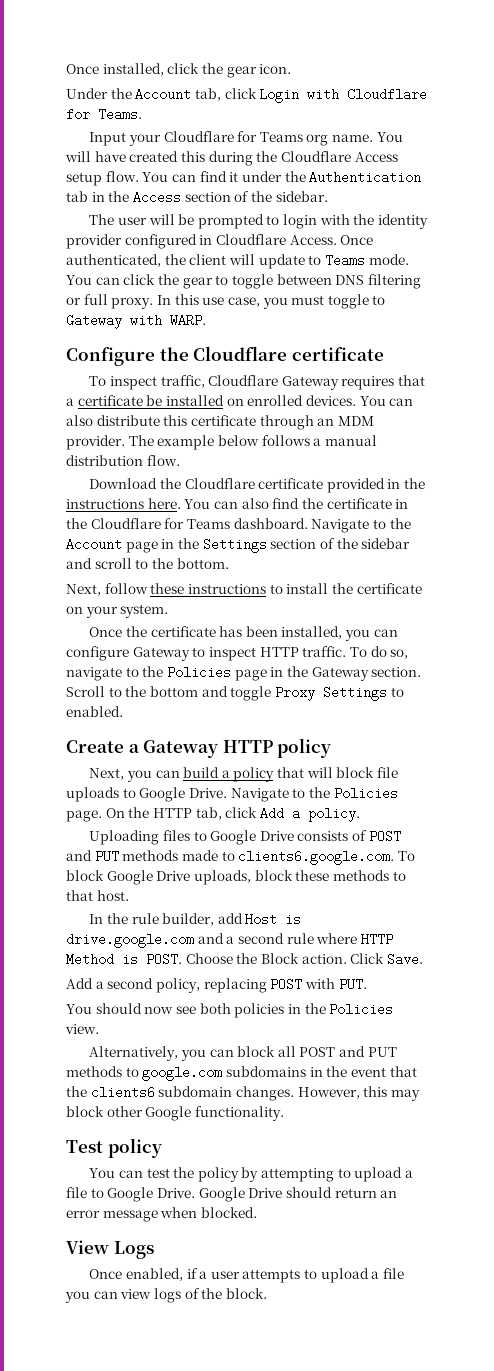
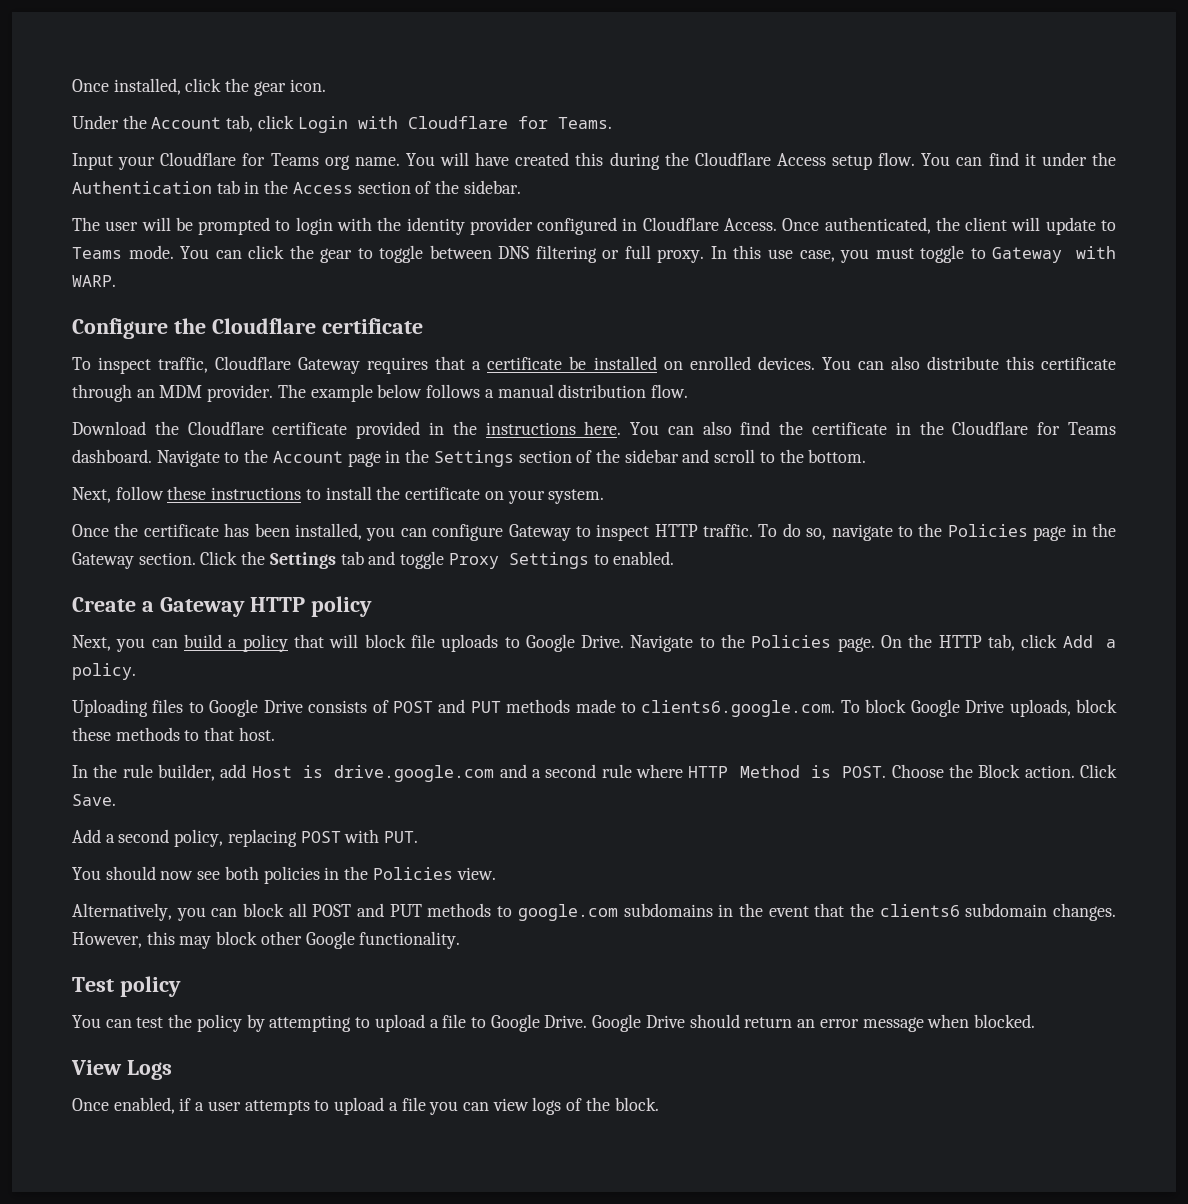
[66,686,198,697] Scroll to the bottom -> [200,551,364,569] Click the Settings tab

